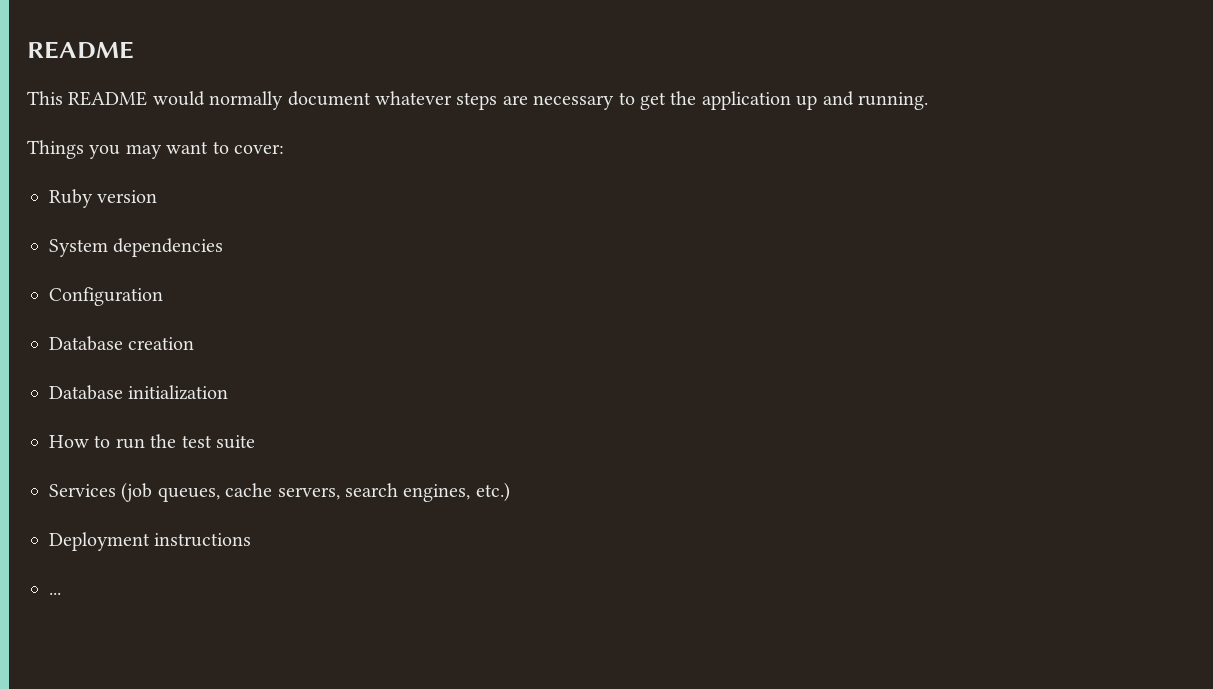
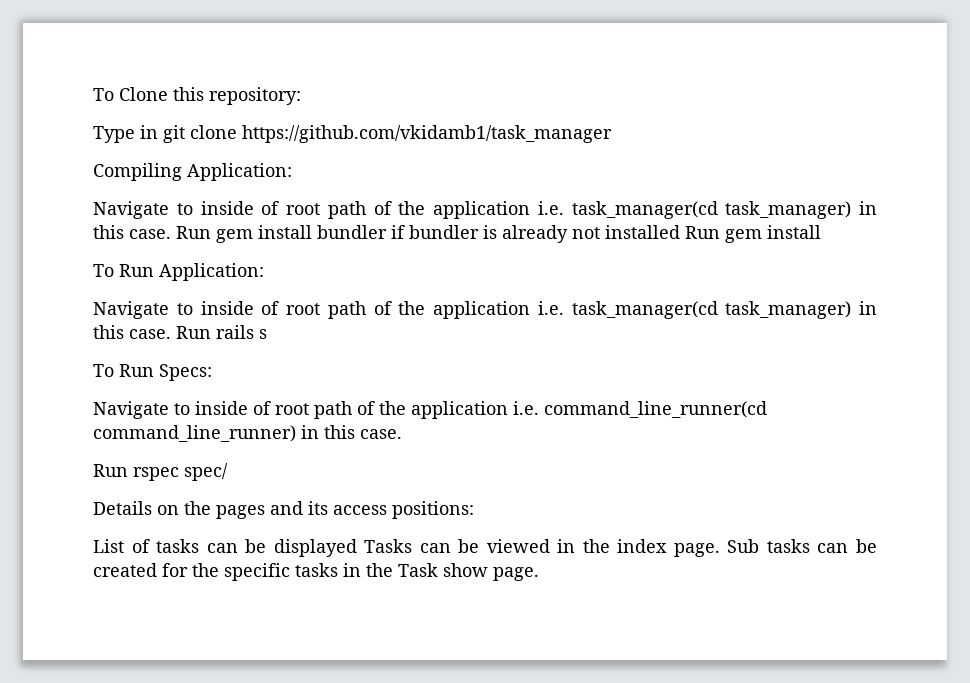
[27,41,134,59] [27,91,928,110] [27,140,284,159] [49,189,158,208] [49,238,224,257] [49,287,163,306] [49,336,195,351] [49,385,229,400] [49,434,256,449] [49,482,510,502] [49,532,252,551] [49,592,61,595] README // This README would normally document whatever steps are necessary to get the application up and running. // Things you may want to cover: // Ruby version // System dependencies // Configuration // Database creation // Database initialization // How to run the test suite // Services (job queues, cache servers, search engines, etc.) // Deployment instructions // ... -> [93,87,301,105] [93,125,612,143] [93,163,292,181] [93,201,877,219] [93,225,821,243] [93,263,264,281] [93,301,877,319] [93,325,267,339] [93,364,212,381] [93,401,767,419] [93,425,402,442] [93,463,228,481] [93,501,474,519] [93,539,877,557] [93,563,539,581] To Clone this repository: // Type in git clone https://github.com/vkidamb1/task_manager // Compiling Application: // Navigate to inside of root path of the application i.e. task_manager(cd task_manager) in this case. Run gem install bundler if bundler is already not installed Run gem install // To Run Application: // Navigate to inside of root path of the application i.e. task_manager(cd task_manager) in this case. Run rails s // To Run Specs: // Navigate to inside of root path of the application i.e. command_line_runner(cd command_line_runner) in this case. // Run rspec spec/ // Details on the pages and its access positions: // List of tasks can be displayed Tasks can be viewed in the index page. Sub tasks can be created for the specific tasks in the Task show page.

